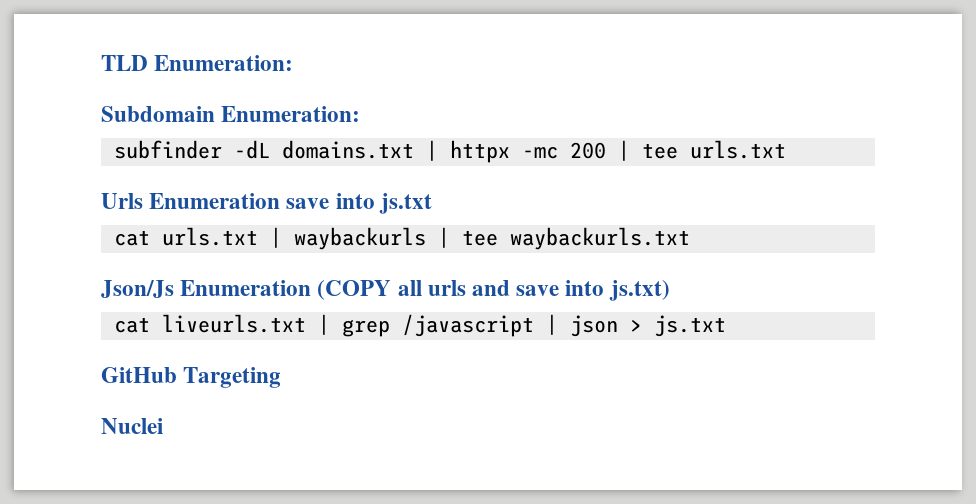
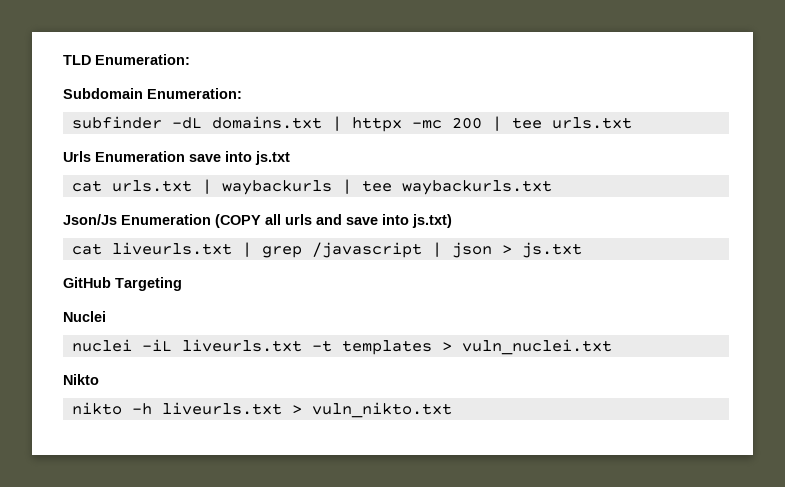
(163, 426) none -> [71,339,612,355] [63,374,99,385] [71,402,452,418] // nuclei -iL liveurls.txt -t templates > vuln_nuclei.txt // Nikto // nikto -h liveurls.txt > vuln_nikto.txt

